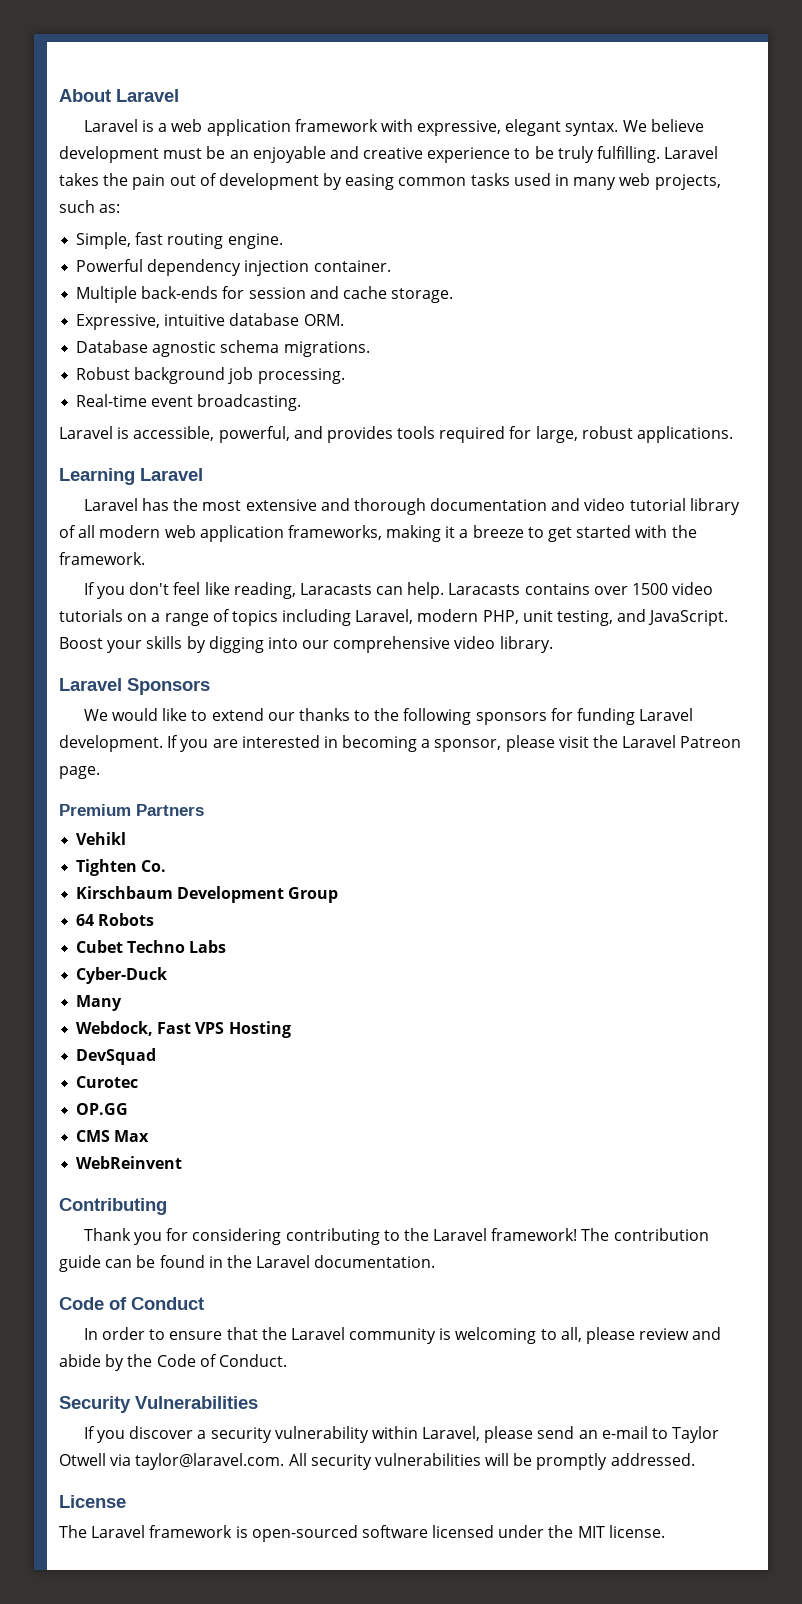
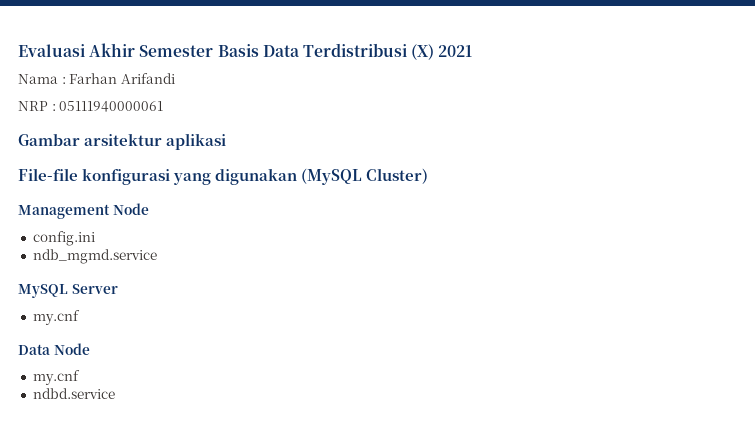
[59,89,179,102] [83,119,704,136] [59,146,719,163] [59,173,721,190] [59,200,121,213] [76,232,283,249] [76,259,391,276] [76,286,454,303] [76,313,344,330] [76,340,370,357] [76,367,345,384] [76,394,302,411] [59,426,734,443] [59,468,203,485] [83,498,740,515] [59,525,697,542] [59,552,145,565] [83,582,714,599] [59,609,729,626] [59,636,553,653] [59,678,210,695] [83,708,694,725] [59,735,742,752] [59,766,100,779] [59,804,204,816] [76,832,127,845] [76,859,167,876] [76,886,339,903] [76,913,155,926] [76,940,227,953] [76,967,168,984] [76,995,123,1011] [76,1021,291,1038] [76,1048,157,1065] [76,1076,139,1088] [76,1103,129,1115] [76,1130,150,1142] [76,1156,183,1169] [59,1198,167,1215] [83,1228,709,1245] [59,1255,436,1272] [59,1297,204,1310] [83,1327,722,1344] [59,1354,287,1371] [59,1396,258,1413] [83,1426,720,1443] [59,1453,695,1470] [59,1495,126,1508] [59,1525,665,1542] About Laravel // Laravel is a web application framework with expressive, elegant syntax. We believe development must be an enjoyable and creative experience to be truly fulfilling. Laravel takes the pain out of development by easing common tasks used in many web projects, such as: // Simple, fast routing engine. // Powerful dependency injection container. // Multiple back-ends for session and cache storage. // Expressive, intuitive database ORM. // Database agnostic schema migrations. // Robust background job processing. // Real-time event broadcasting. // Laravel is accessible, powerful, and provides tools required for large, robust applications. // Learning Laravel // Laravel has the most extensive and thorough documentation and video tutorial library of all modern web application frameworks, making it a breeze to get started with the framework. // If you don't feel like reading, Laracasts can help. Laracasts contains over 1500 video tutorials on a range of topics including Laravel, modern PHP, unit testing, and JavaScript. Boost your skills by digging into our comprehensive video library. // Laravel Sponsors // We would like to extend our thanks to the following sponsors for funding Laravel development. If you are interested in becoming a sponsor, please visit the Laravel Patreon page. // Premium Partners // Vehikl // Tighten Co. // Kirschbaum Development Group // 64 Robots // Cubet Techno Labs // Cyber-Duck // Many // Webdock, Fast VPS Hosting // DevSquad // Curotec // OP.GG // CMS Max // WebReinvent // Contributing // Thank you for considering contributing to the Laravel framework! The contribution guide can be found in the Laravel documentation. // Code of Conduct // In order to ensure that the Laravel community is welcoming to all, please review and abide by the Code of Conduct. // Security Vulnerabilities // If you discover a security vulnerability within Laravel, please send an e-mail to Taylor Otwell via taylor@laravel.com. All security vulnerabilities will be promptly addressed. // License // The Laravel framework is open-sourced software licensed under the MIT license. -> [18,43,473,60] [18,73,175,84] [18,101,164,112] [18,133,227,150] [18,168,429,185] [18,203,149,219] [32,231,95,246] [32,249,157,264] [18,284,118,298] [32,310,80,325] [18,343,90,355] [32,370,80,385] [32,388,115,399] Evaluasi Akhir Semester Basis Data Terdistribusi (X) 2021 // Nama : Farhan Arifandi // NRP : 05111940000061 // Gambar arsitektur aplikasi // File-file konfigurasi yang digunakan (MySQL Cluster) // Management Node // config.ini // ndb_mgmd.service // MySQL Server // my.cnf // Data Node // my.cnf // ndbd.service

